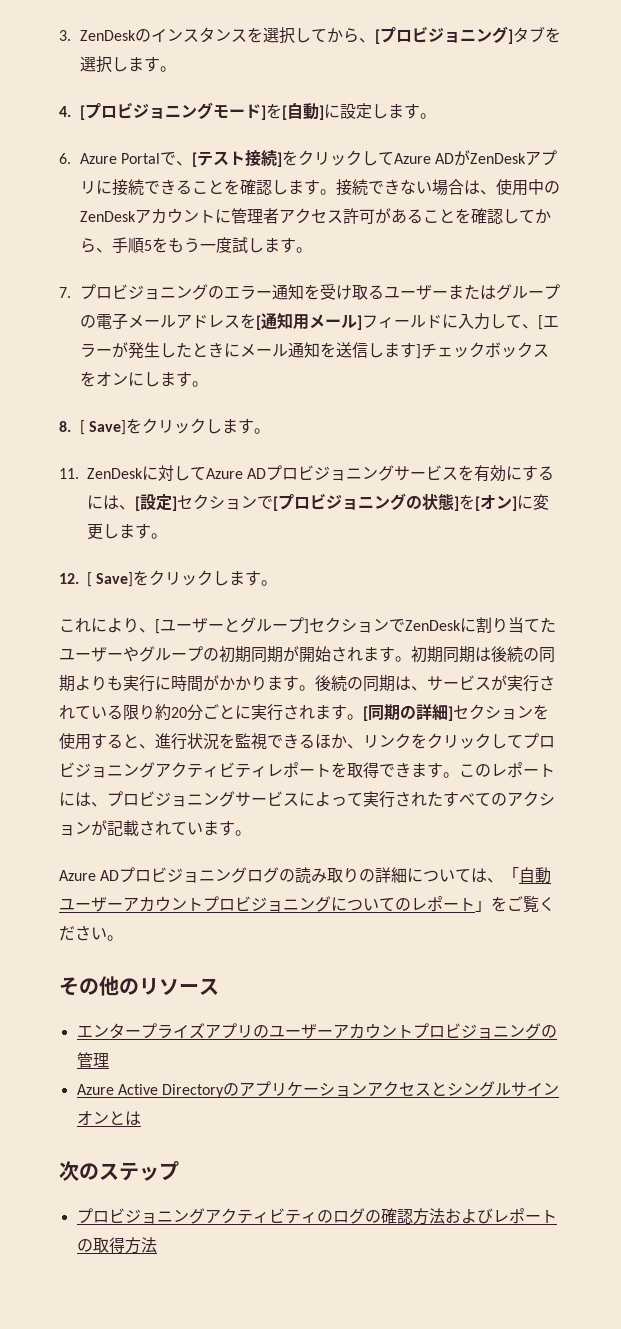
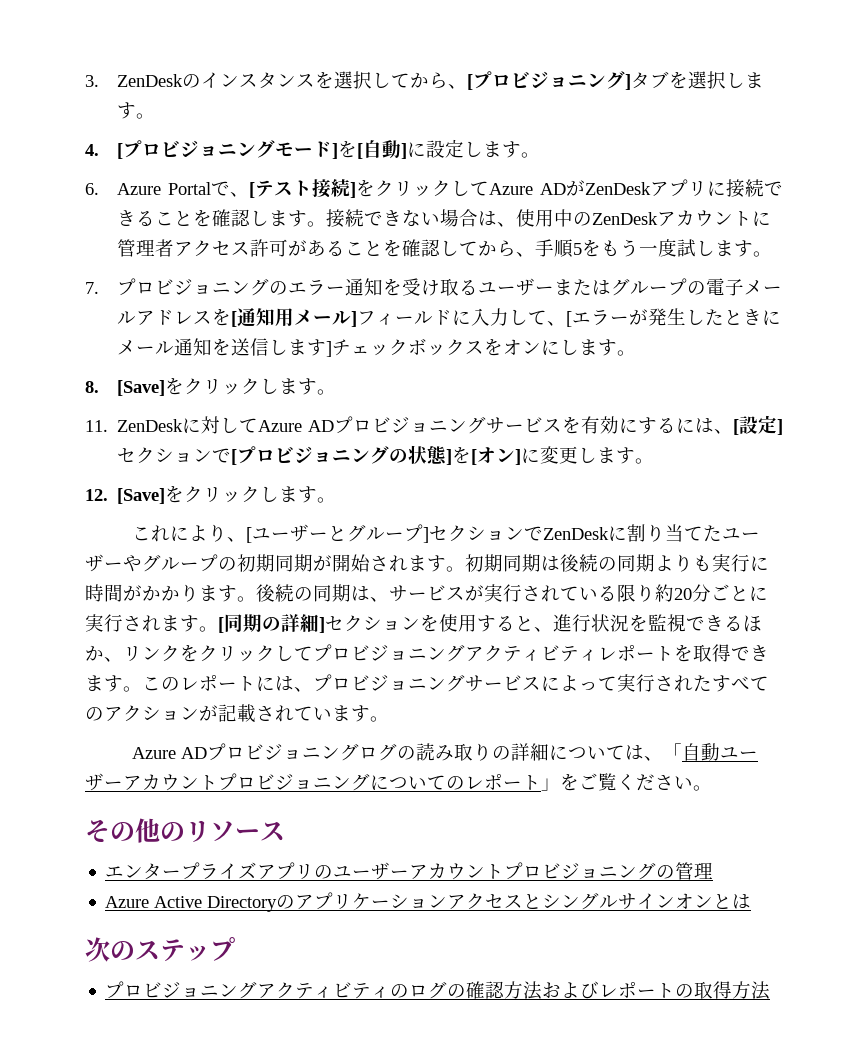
[79,420,127,435] [ Save] -> [117,380,166,396] [Save]
[87,572,134,587] [ Save] -> [117,488,166,504] [Save]

